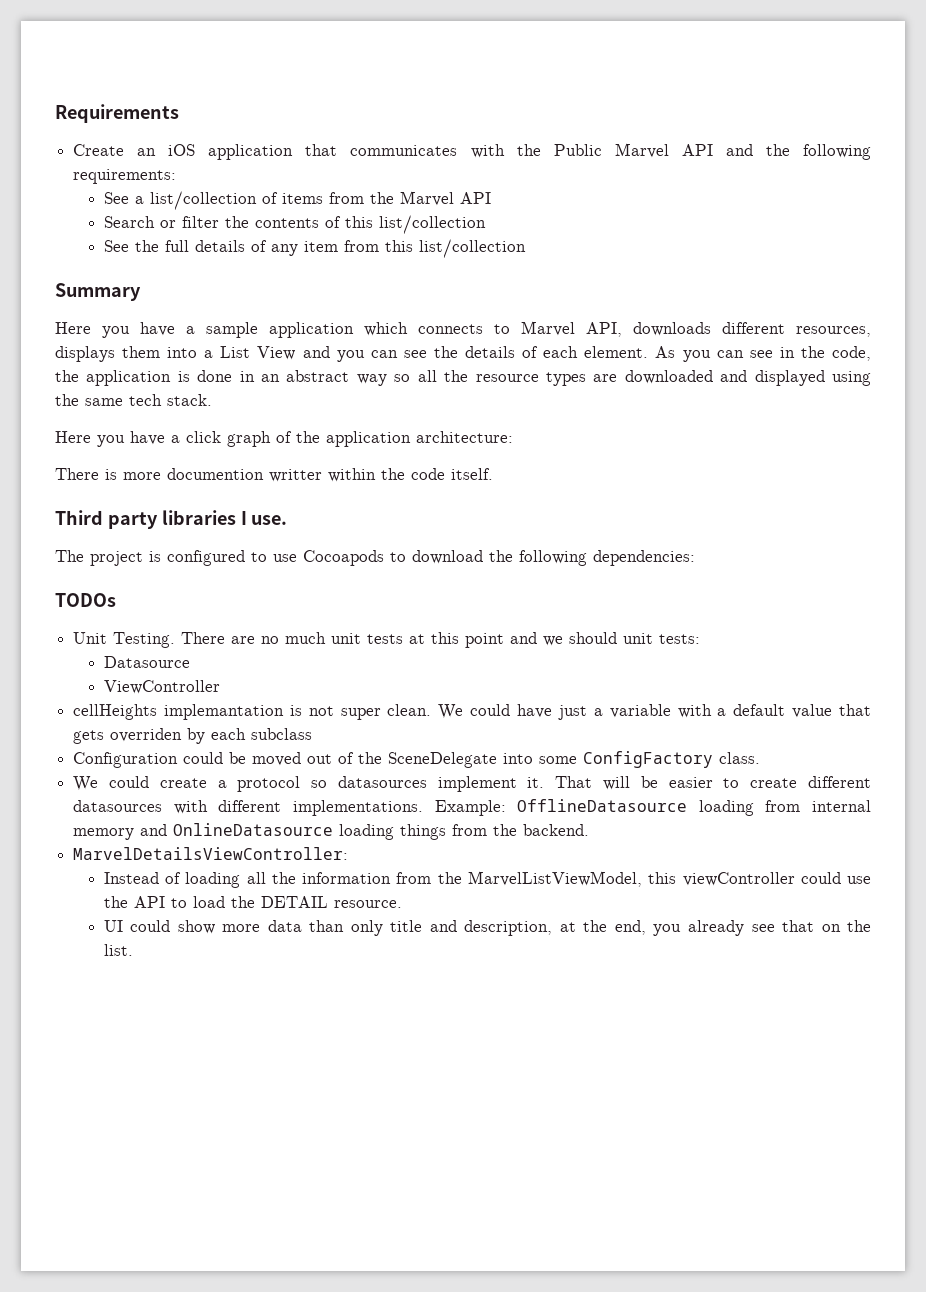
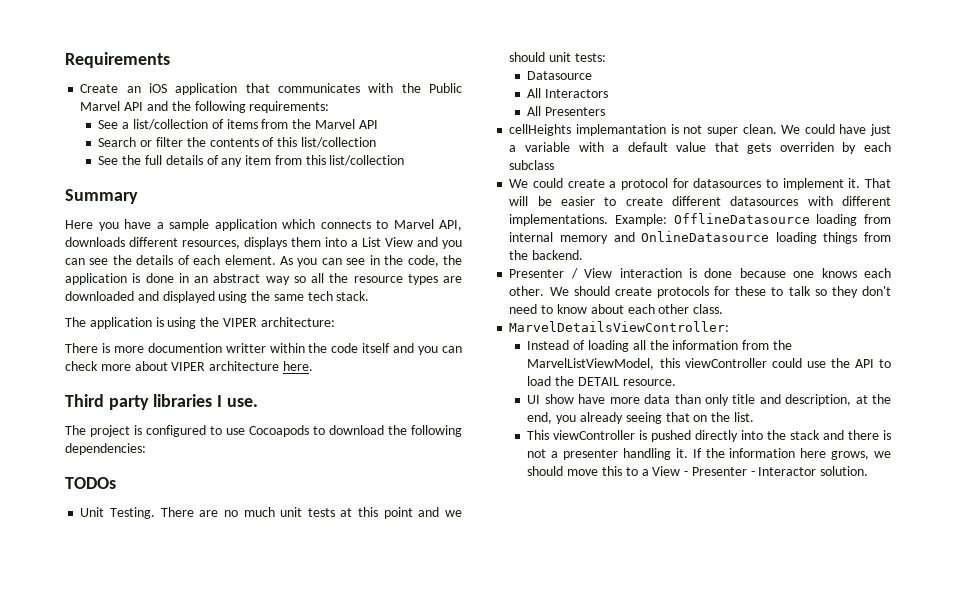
[55,431,411,447] Here you have a click graph of the application -> [65,317,257,329] The application is using the VIPER
[451,468,493,480] itself. -> [362,343,462,355] [65,361,313,371] itself and you can check more about VIPER architecture here.
[103,680,220,694] ViewController -> [527,88,609,98] [527,106,606,116] All Interactors // All Presenters
[73,751,761,768] // Configuration could be moved out of the SceneDelegate into some ConfigFactory class. -> (555, 165) none
[311,776,427,788] so datasources -> [672,178,779,188] for datasources to
(590, 830) none -> [509,268,891,279] [509,286,891,298] [509,304,724,314] // Presenter / View interaction is done because one knows each other. We should create protocols for these to talk so they don't need to know about each other class.
[130,920,215,934] could show -> [544,394,606,404] show have
[751,924,775,932] see -> [625,412,662,424] seeing
(133, 950) none -> [527,430,891,442] [527,448,891,460] [527,466,869,476] // This viewController is pushed directly into the stack and there is not a presenter handling it. If the information here grows, we should move this to a View - Presenter - Interactor solution.

